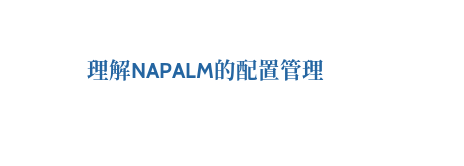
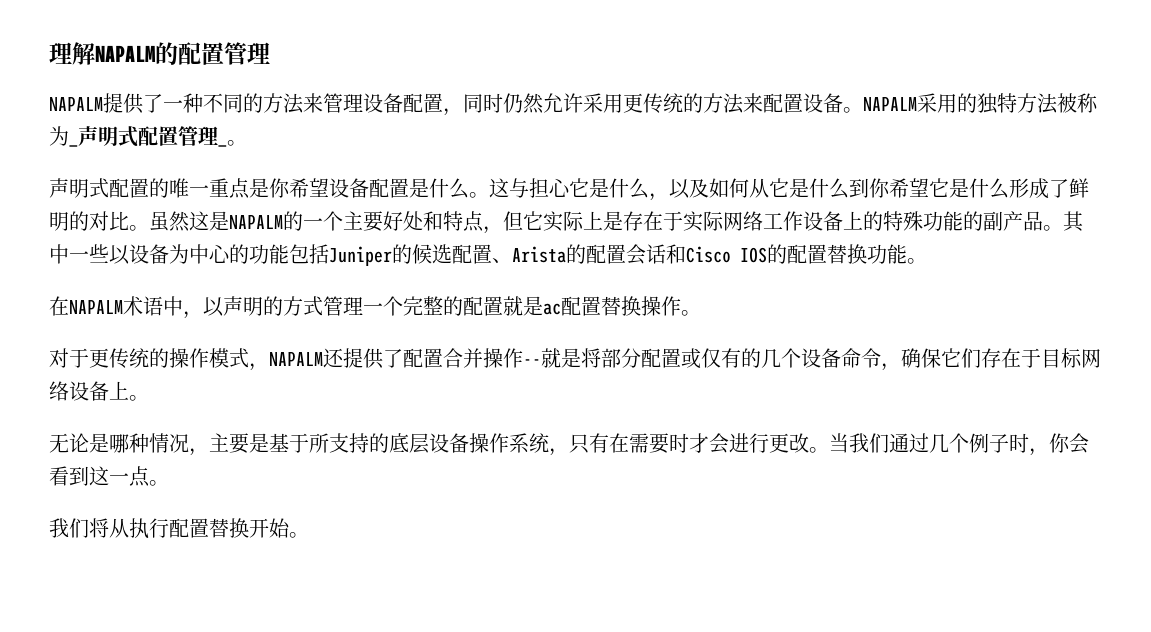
(324, 69) none -> [49,93,1098,116] [49,126,247,147] [49,178,1089,201] [49,211,1084,234] [49,244,927,266] [49,296,701,319] [49,348,1101,371] [49,381,149,401] [49,433,1089,456] [49,466,169,487] [49,518,309,539] // NAPALM提供了一种不同的方法来管理设备配置，同时仍然允许采用更传统的方法来配置设备。NAPALM采用的独特方法被称为_声明式配置管理_。 // 声明式配置的唯一重点是你希望设备配置是什么。这与担心它是什么，以及如何从它是什么到你希望它是什么形成了鲜明的对比。虽然这是NAPALM的一个主要好处和特点，但它实际上是存在于实际网络工作设备上的特殊功能的副产品。其中一些以设备为中心的功能包括Juniper的候选配置、Arista的配置会话和Cisco IOS的配置替换功能。 // 在NAPALM术语中，以声明的方式管理一个完整的配置就是ac配置替换操作。 // 对于更传统的操作模式，NAPALM还提供了配置合并操作--就是将部分配置或仅有的几个设备命令，确保它们存在于目标网络设备上。 // 无论是哪种情况，主要是基于所支持的底层设备操作系统，只有在需要时才会进行更改。当我们通过几个例子时，你会看到这一点。 // 我们将从执行配置替换开始。

